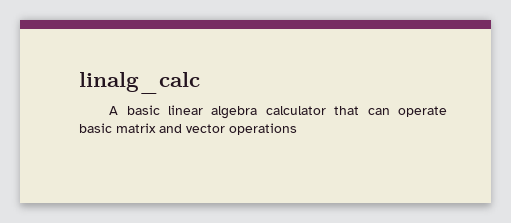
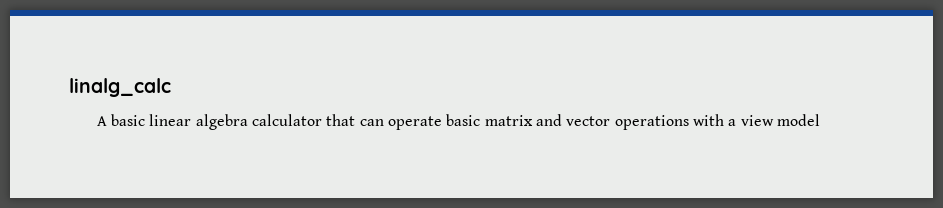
(297, 129) none -> [692,114,820,126] with a view model

